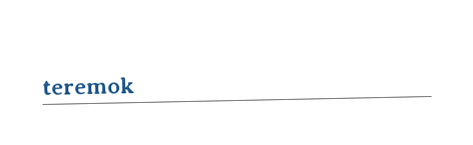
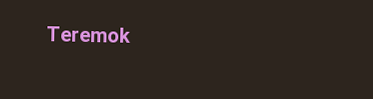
[42,77,135,96] teremok -> [46,26,131,43] Teremok

